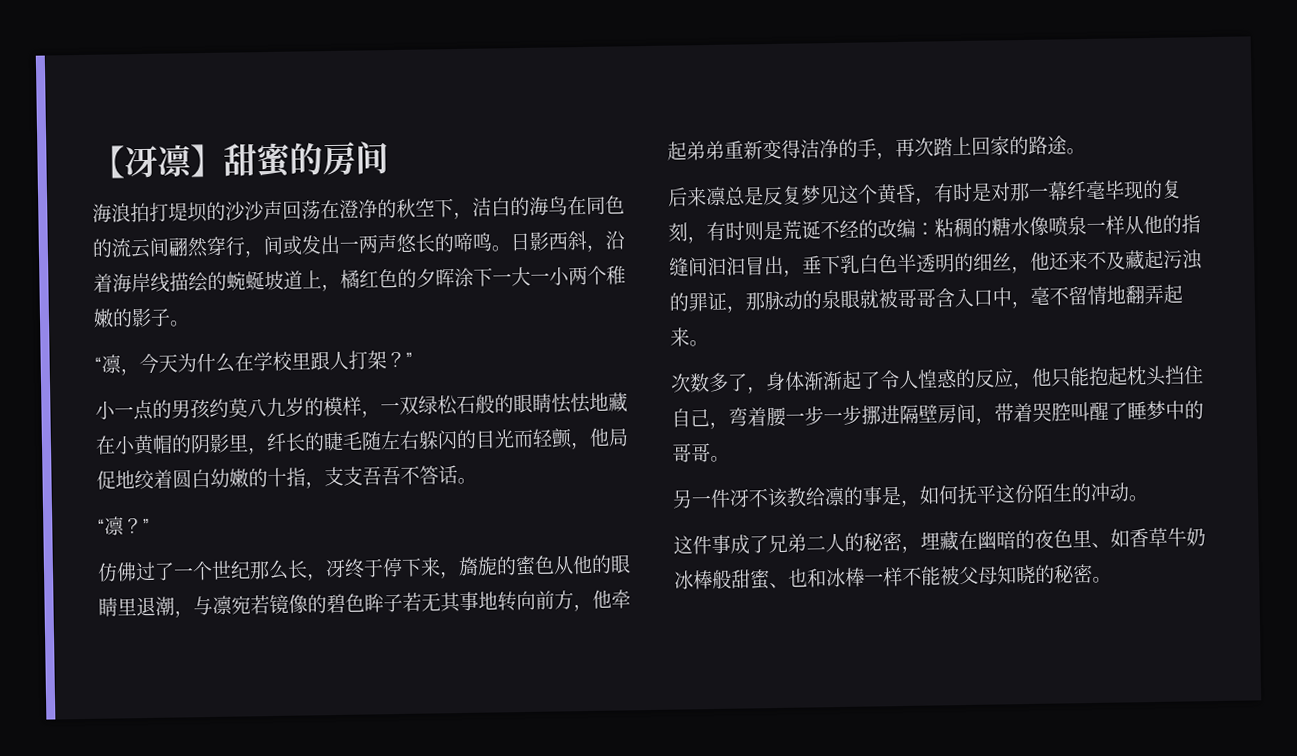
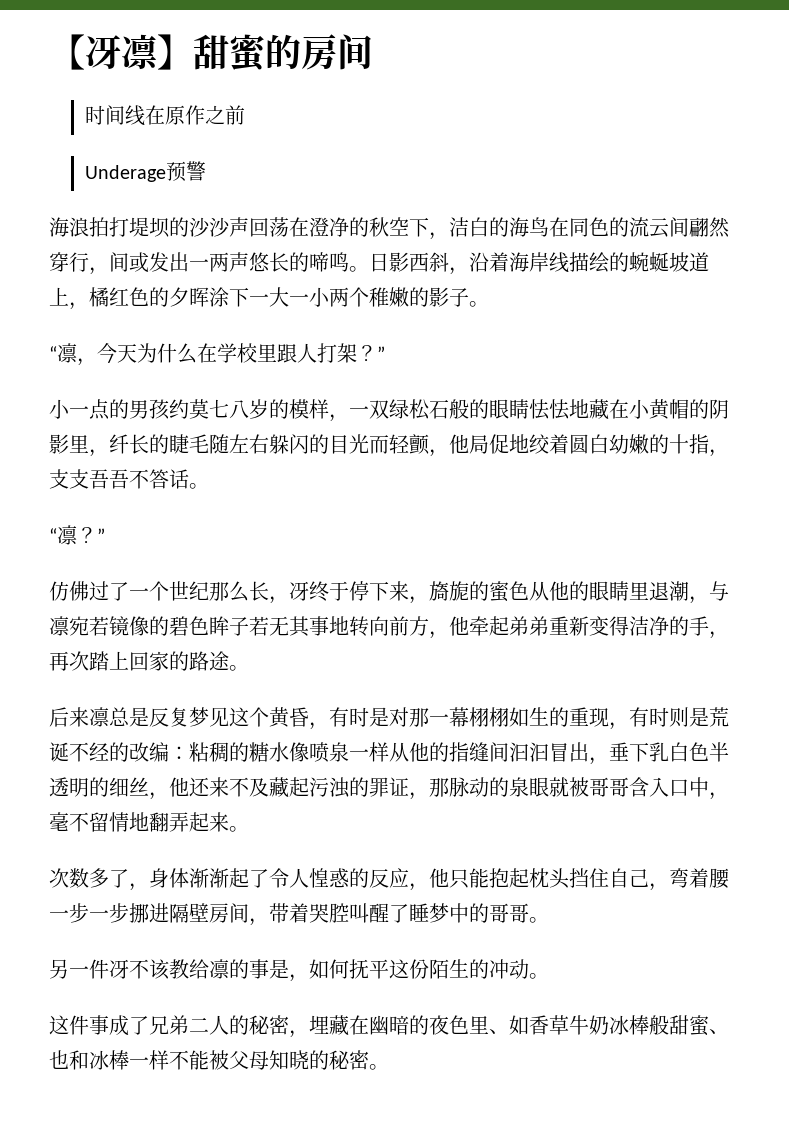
(389, 158) none -> [85,105,246,126] [85,161,207,182] // 时间线在原作之前 // Underage预警
[247,397,286,418] 八九 -> [209,399,249,419] 七八
[1066,179,1182,201] [668,222,688,242] 纤毫毕现的复刻 -> [469,707,609,727] 栩栩如生的重现

